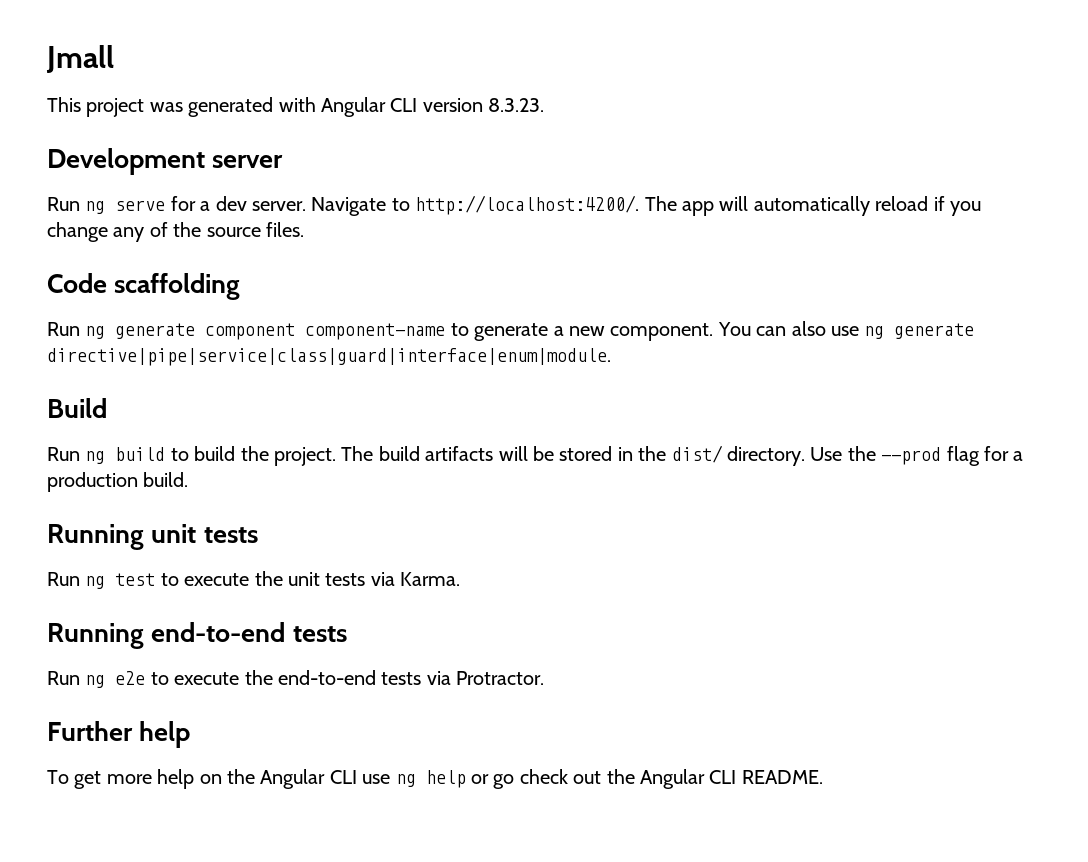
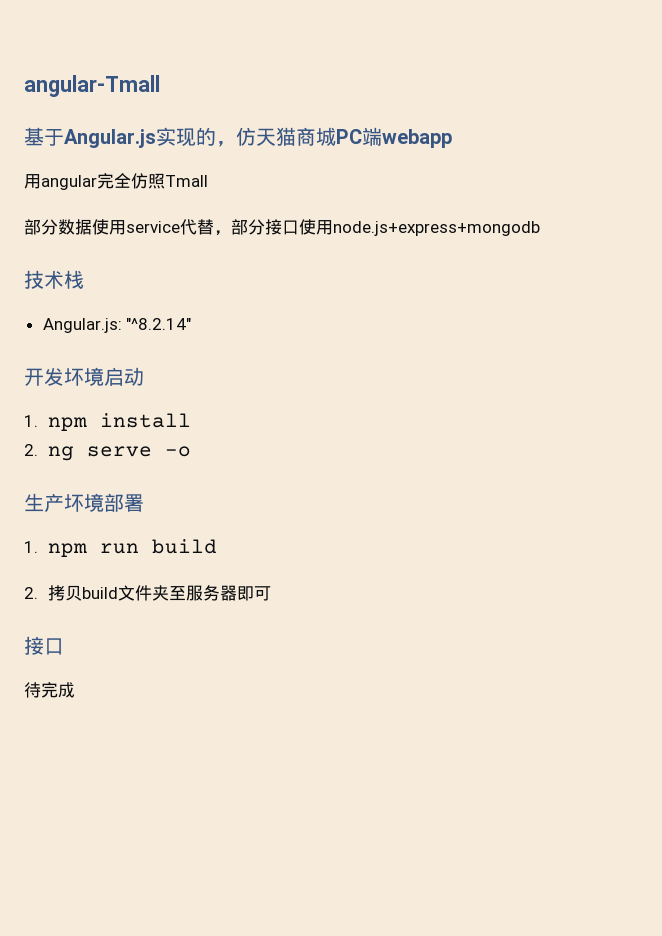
[46,45,114,73] [47,97,545,117] [47,148,284,175] [47,195,981,216] [47,222,304,242] [47,273,241,300] [47,321,975,341] [47,348,611,366] [47,398,107,418] [47,445,1024,466] [47,472,189,492] [47,524,258,550] [47,571,461,589] [47,622,347,649] [47,670,545,688] [47,721,191,748] [47,769,823,789] Jmall // This project was generated with Angular CLI version 8.3.23. // Development server // Run ng serve for a dev server. Navigate to http://localhost:4200/. The app will automatically reload if you change any of the source files. // Code scaffolding // Run ng generate component component-name to generate a new component. You can also use ng generate directive|pipe|service|class|guard|interface|enum|module. // Build // Run ng build to build the project. The build artifacts will be stored in the dist/ directory. Use the --prod flag for a production build. // Running unit tests // Run ng test to execute the unit tests via Karma. // Running end-to-end tests // Run ng e2e to execute the end-to-end tests via Protractor. // Further help // To get more help on the Angular CLI use ng help or go check out the Angular CLI README. -> [24,75,160,97] [24,127,452,148] [24,173,208,190] [24,219,540,236] [24,270,84,289] [42,318,192,333] [24,367,144,386] [24,413,191,431] [24,444,191,461] [24,493,144,512] [24,539,217,557] [24,585,271,601] [24,636,64,655] [24,682,75,698] angular-Tmall // 基于Angular.js实现的，仿天猫商城PC端webapp // 用angular完全仿照Tmall // 部分数据使用service代替，部分接口使用node.js+express+mongodb // 技术栈 // Angular.js: "^8.2.14" // 开发坏境启动 // 1. npm install // 2. ng serve -o // 生产坏境部署 // 1. npm run build // 2.拷贝build文件夹至服务器即可 // 接口 // 待完成

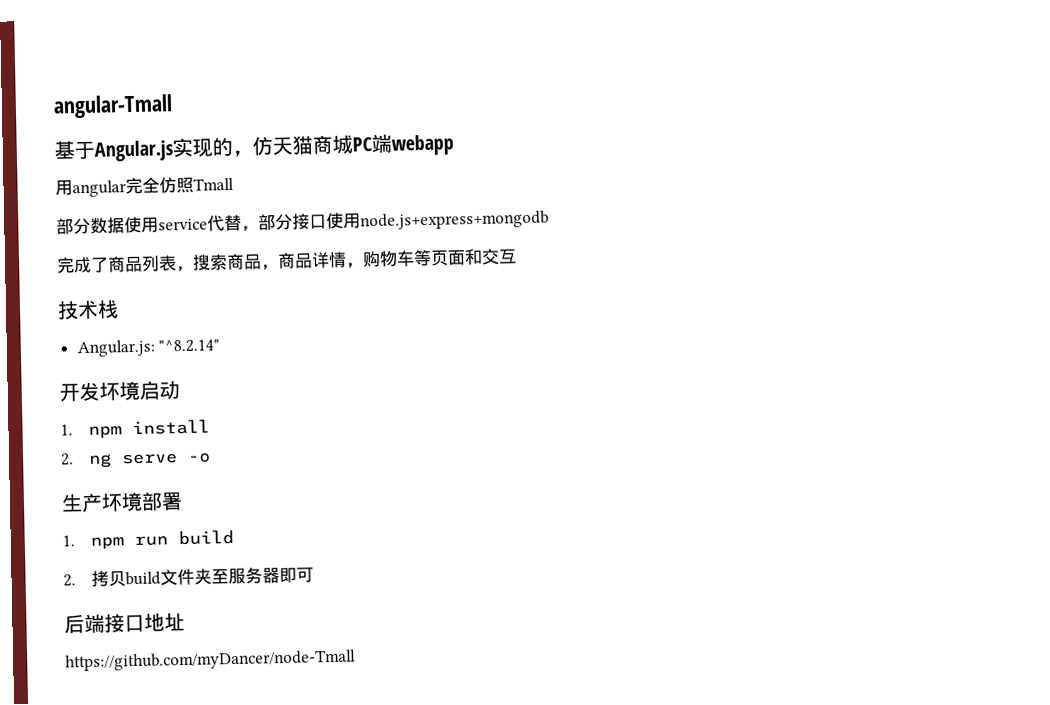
(540, 228) none -> [56,248,517,274] // 完成了商品列表，搜索商品，商品详情，购物车等页面和交互
[24,636,64,655] [24,682,75,698] 接口 // 待完成 -> [64,612,185,634] [65,649,356,672] 后端接口地址 // https://github.com/myDancer/node-Tmall

